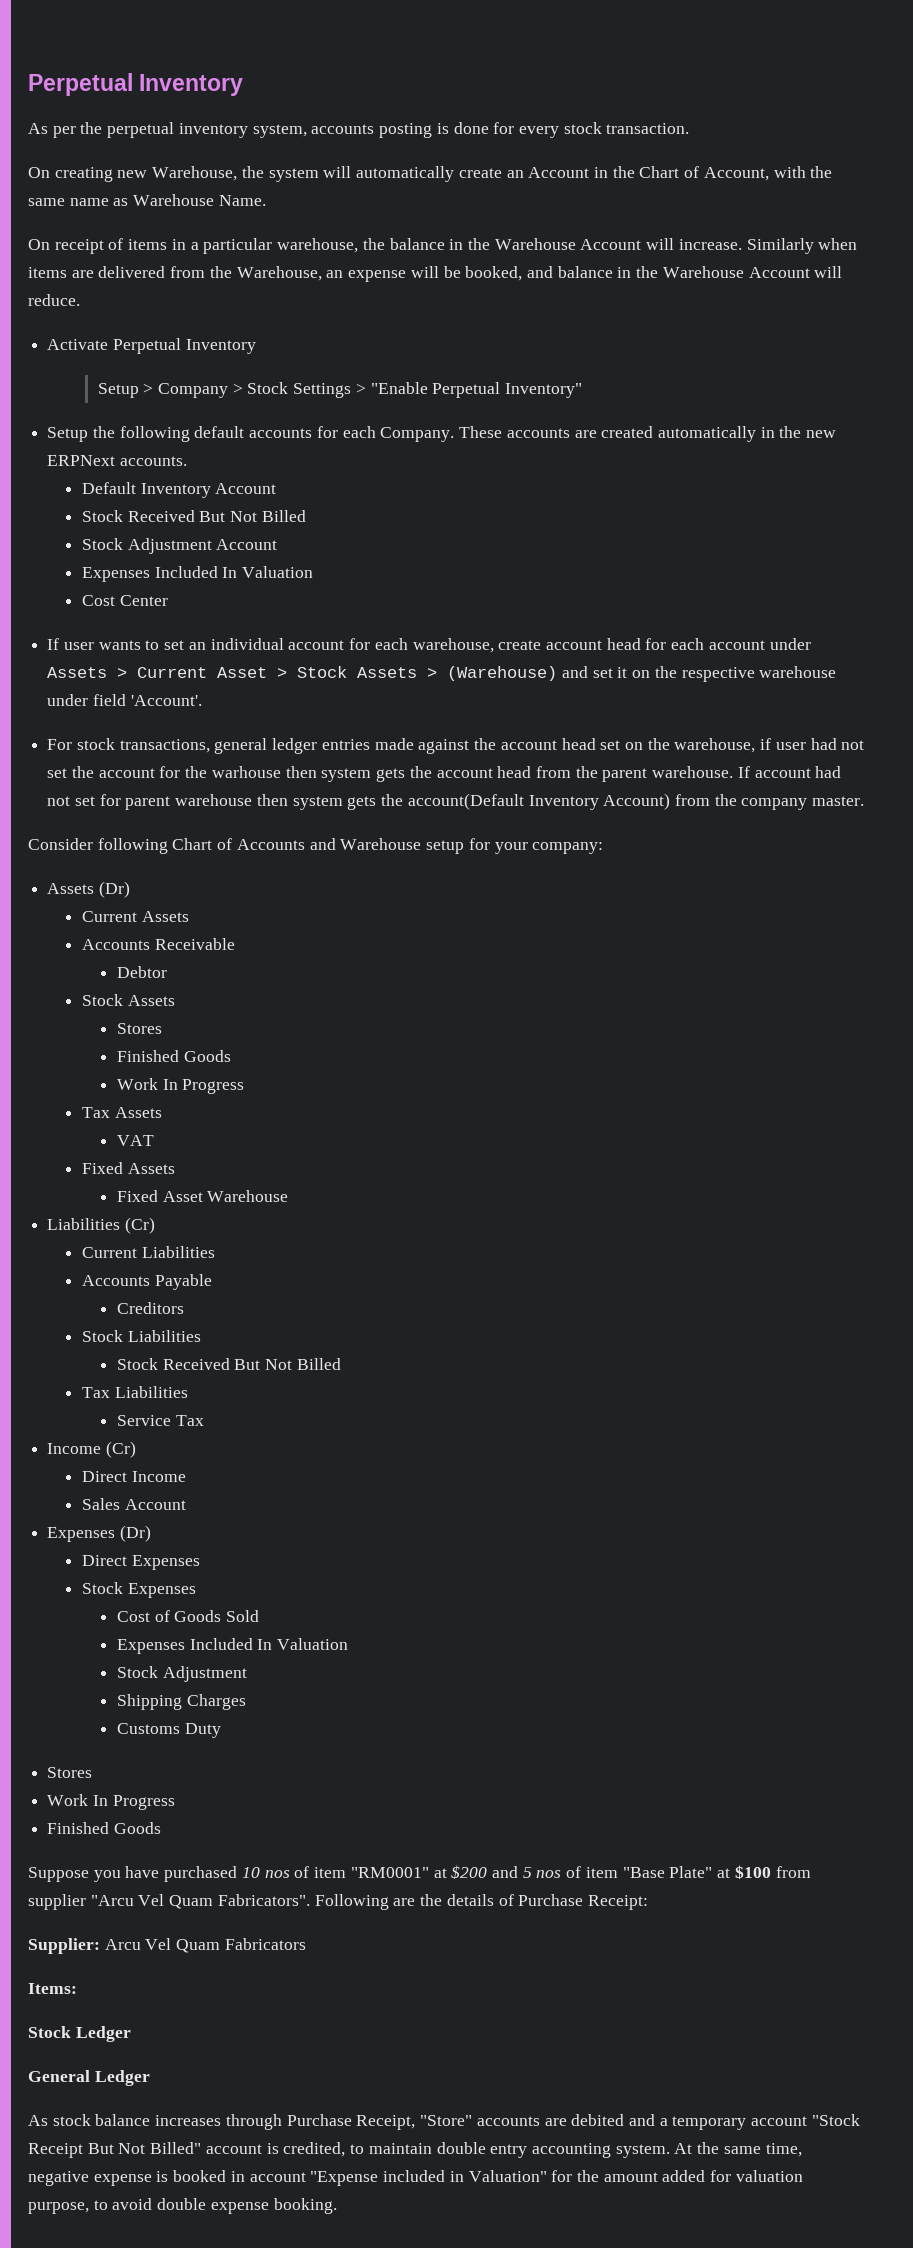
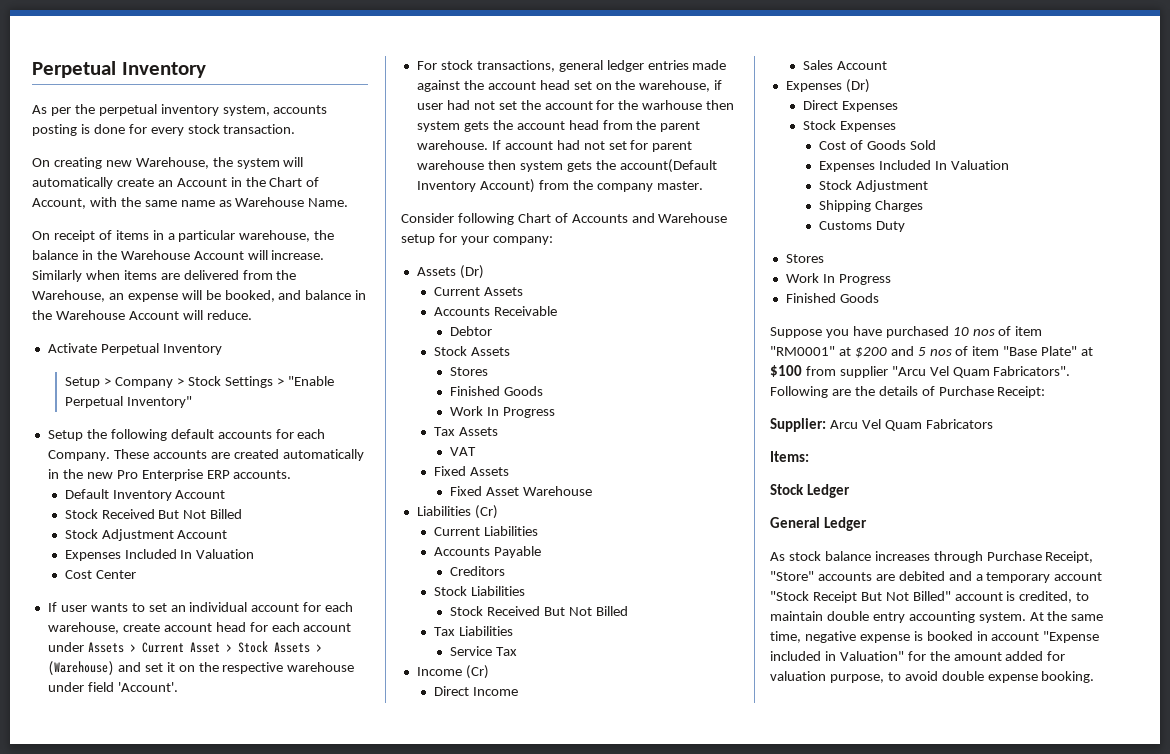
[47,455,116,466] ERPNext -> [116,469,230,481] Pro Enterprise ERP

